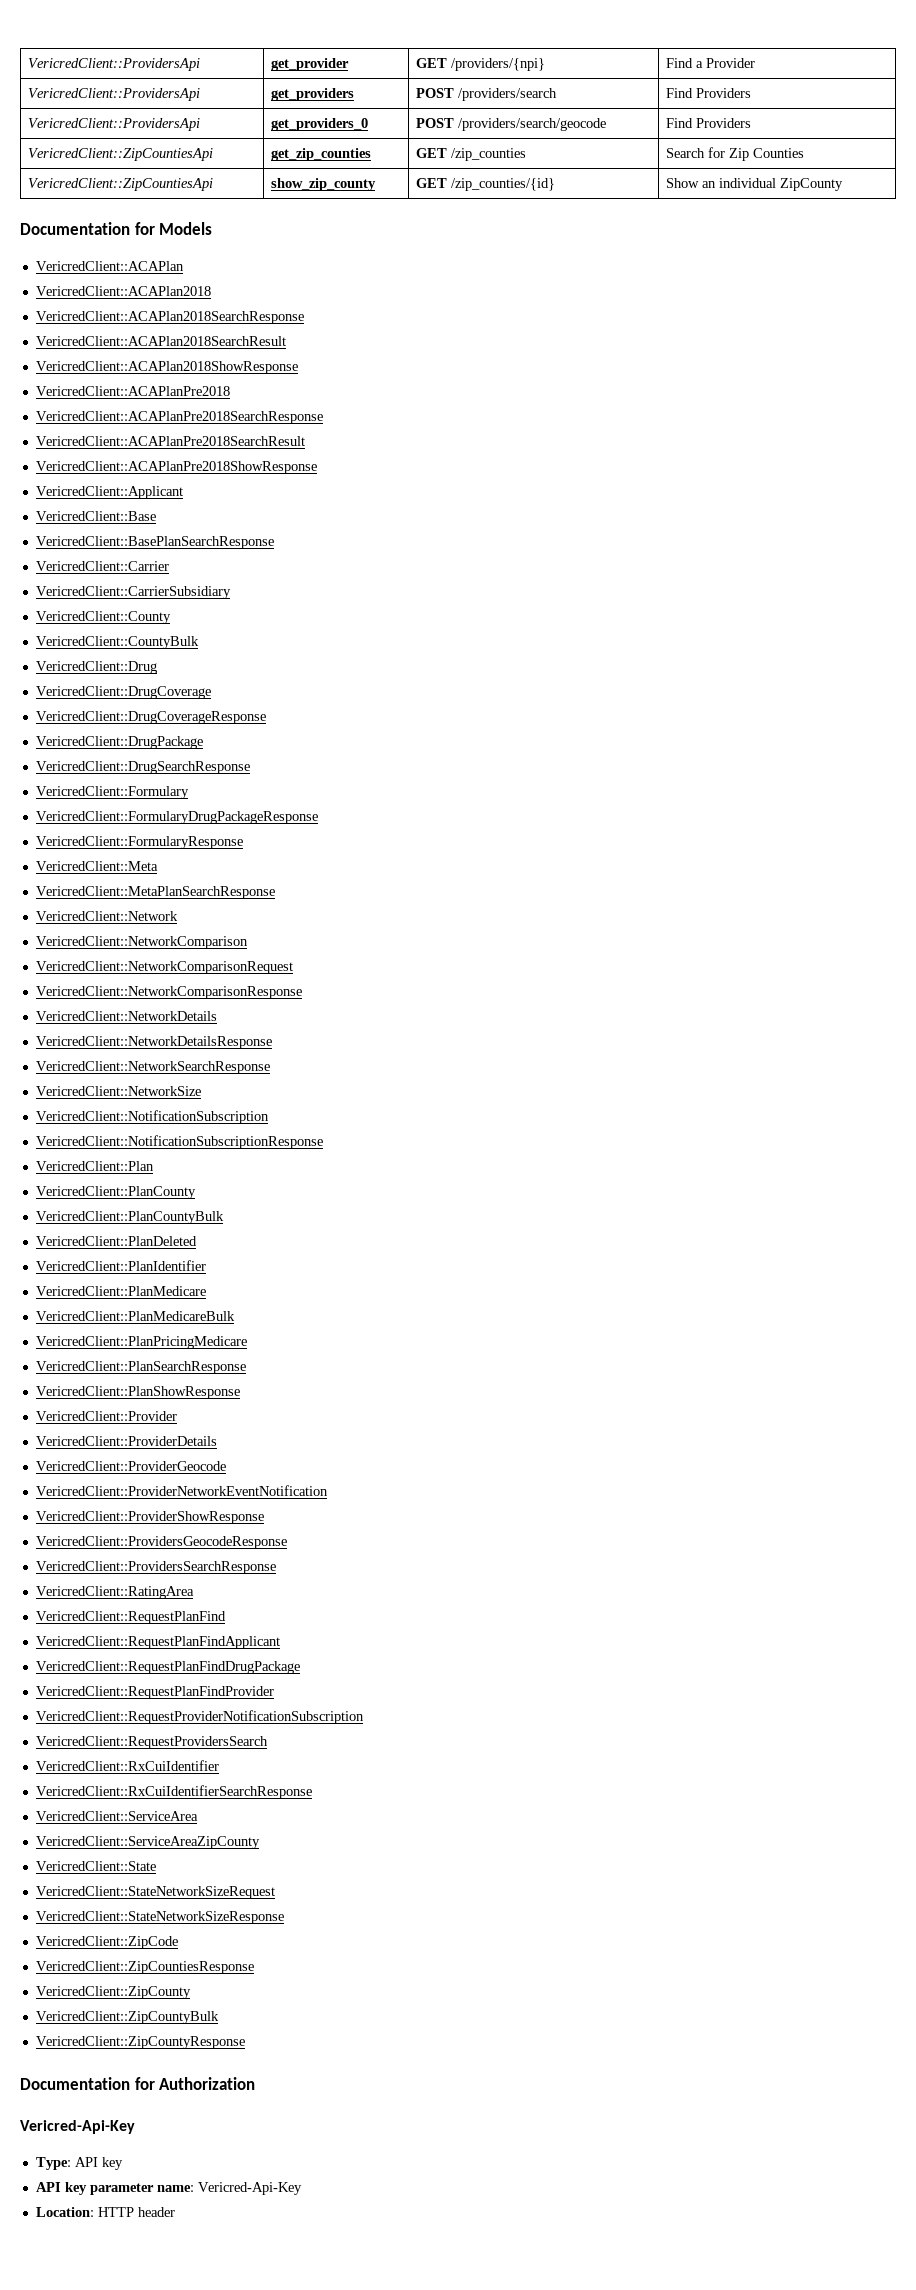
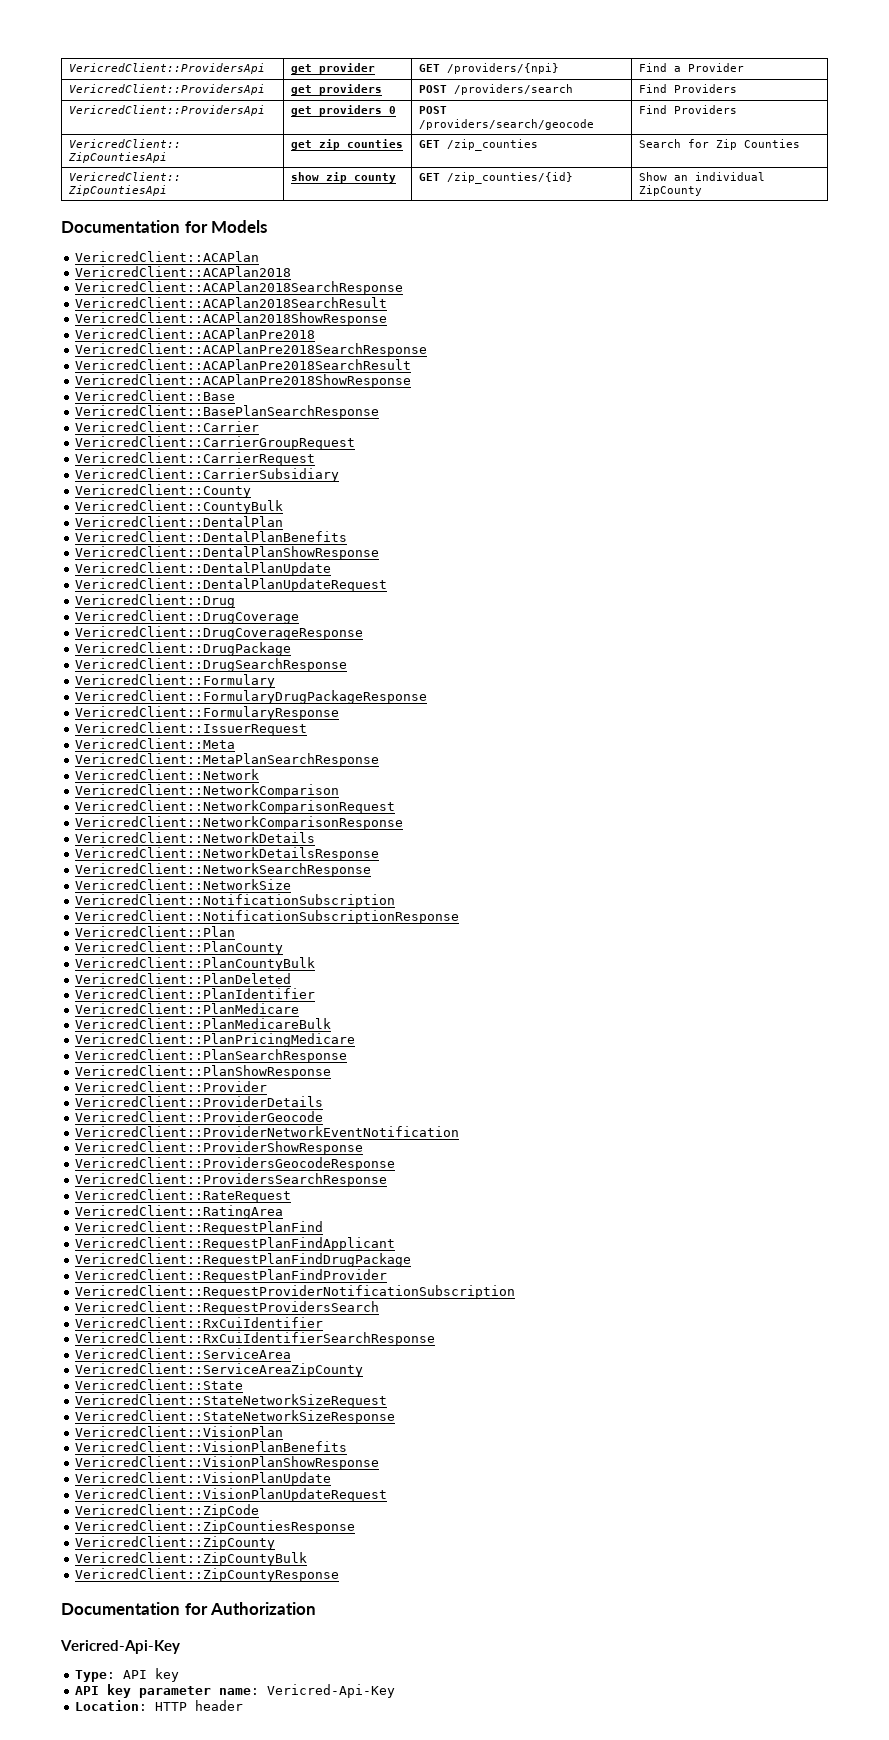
[35,486,183,499] // VericredClient::Applicant -> (411, 381) none
(169, 566) none -> [74,436,355,450] [74,452,315,466] // VericredClient::CarrierGroupRequest // VericredClient::CarrierRequest
(199, 642) none -> [74,516,283,527] [74,531,347,542] [74,546,379,560] [74,562,331,576] [74,578,387,592] // VericredClient::DentalPlan // VericredClient::DentalPlanBenefits // VericredClient::DentalPlanShowResponse // VericredClient::DentalPlanUpdate // VericredClient::DentalPlanUpdateRequest
(243, 842) none -> [74,722,307,736] // VericredClient::IssuerRequest
(276, 1567) none -> [74,1189,291,1203] // VericredClient::RateRequest
(284, 1917) none -> [74,1426,283,1437] [74,1441,347,1452] [74,1456,379,1470] [74,1472,331,1486] [74,1488,387,1502] // VericredClient::VisionPlan // VericredClient::VisionPlanBenefits // VericredClient::VisionPlanShowResponse // VericredClient::VisionPlanUpdate // VericredClient::VisionPlanUpdateRequest

